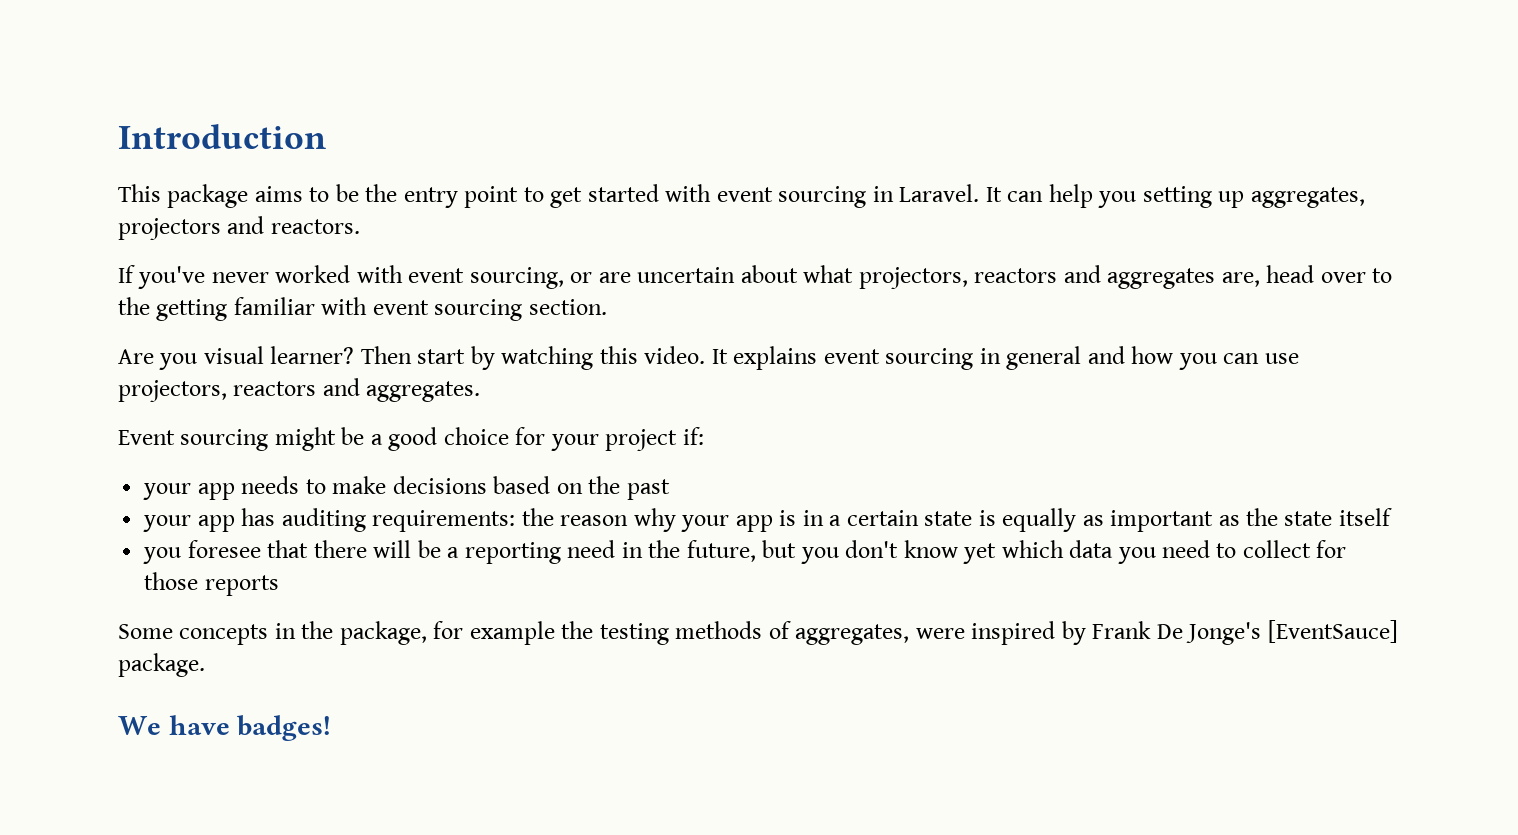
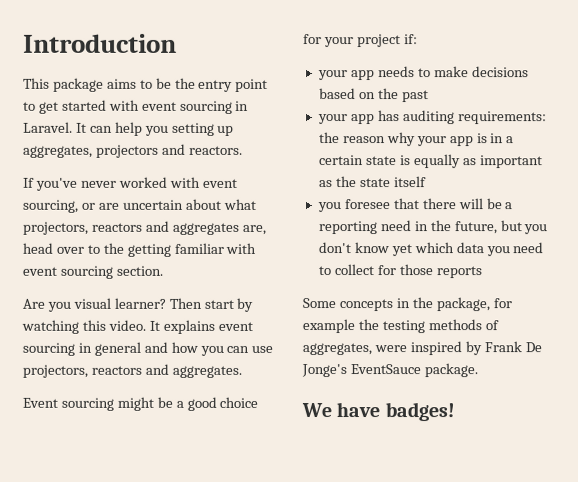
[1267,620,1398,643] [EventSauce] -> [349,364,421,375] EventSauce

